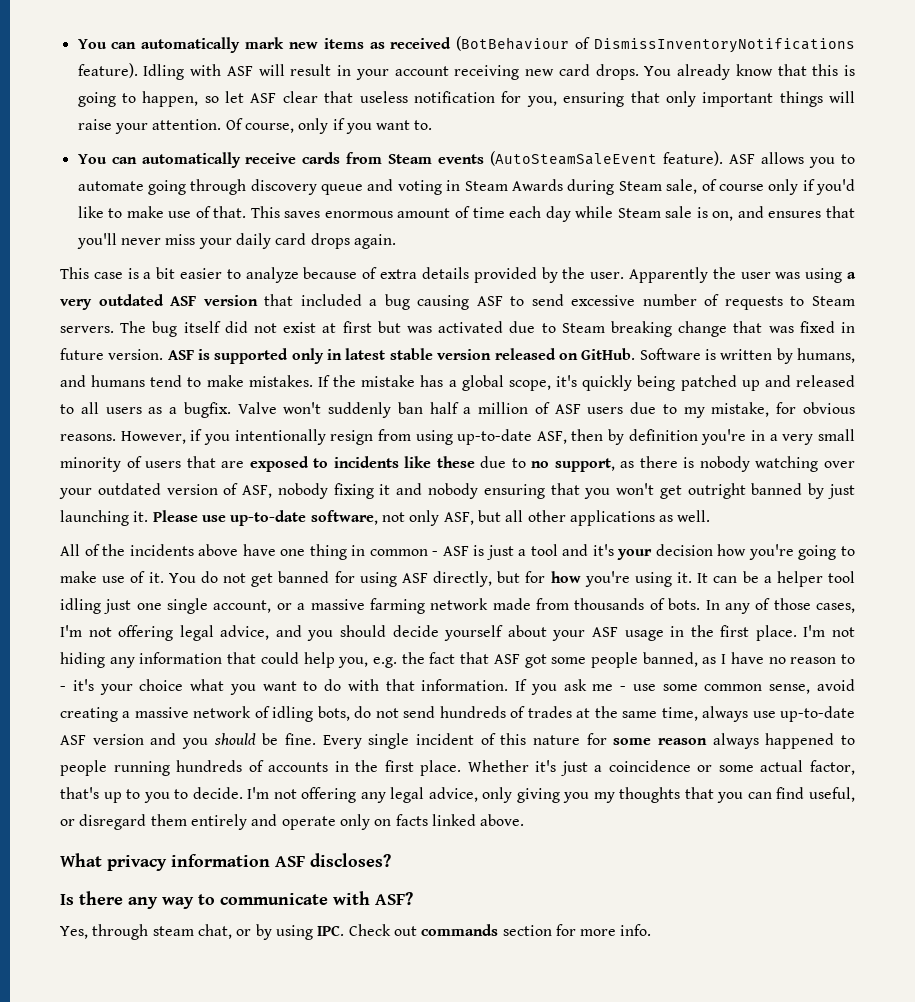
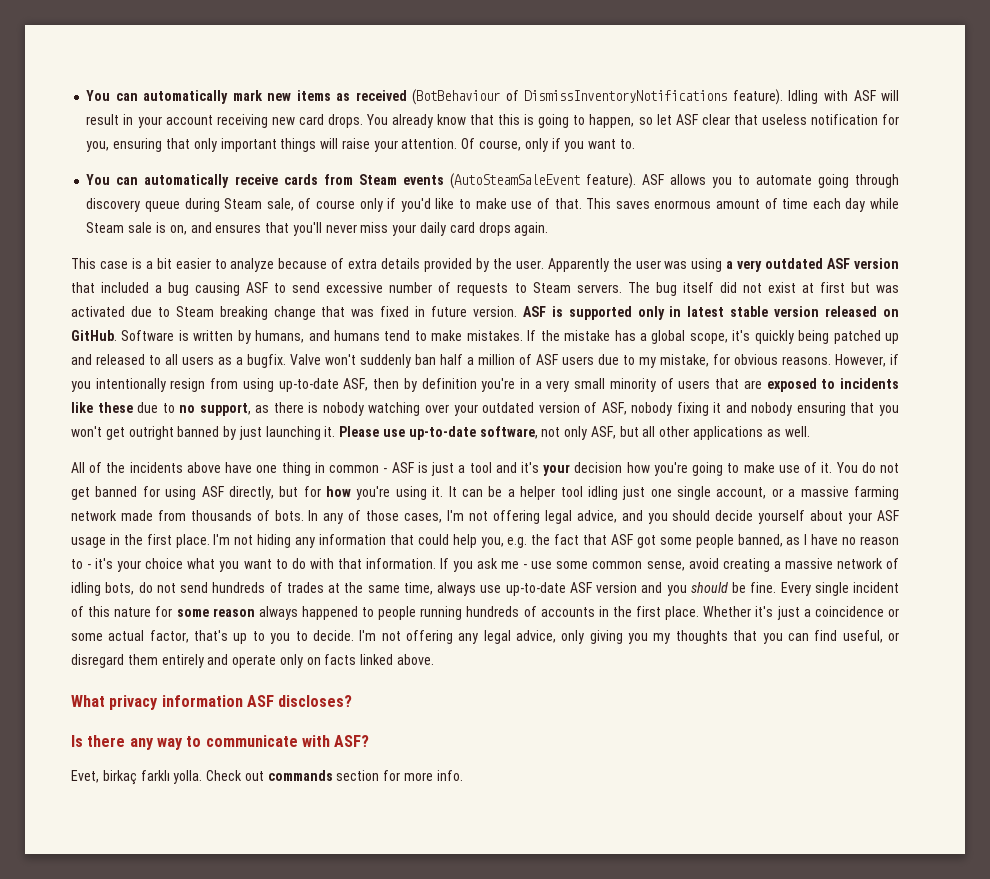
[367,179,563,195] and voting in Steam Awards -> (181, 206) none
[60,924,345,940] Yes, through steam chat, or by using IPC. -> [71,770,203,785] Evet, birkaç farklı yolla.

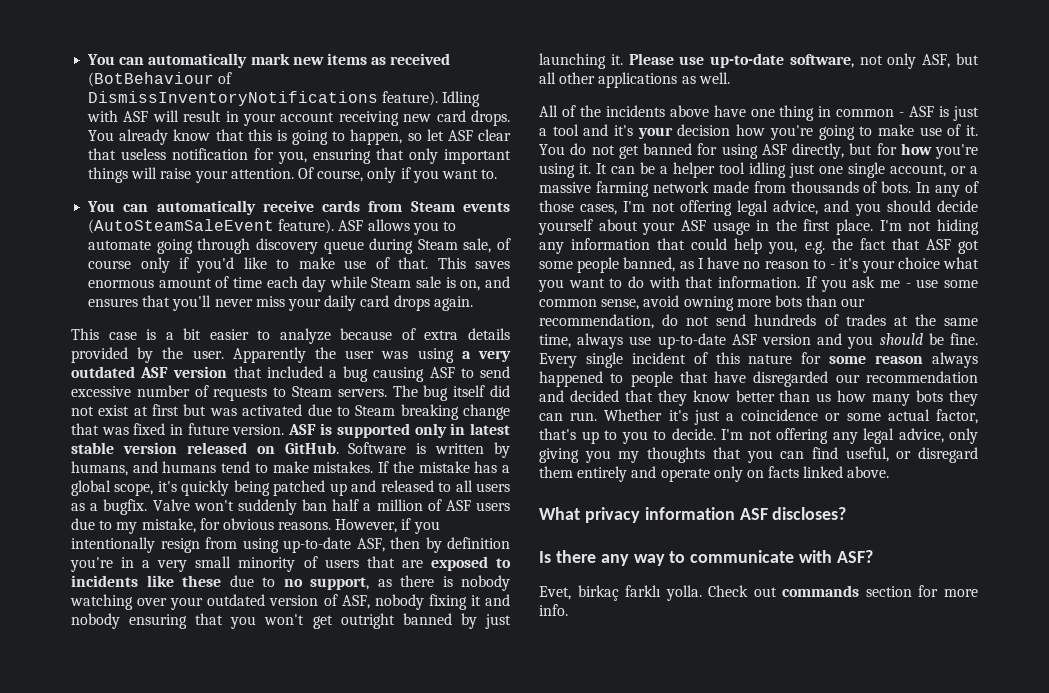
[722,558,899,572] [71,582,135,596] creating a massive network of idling bots, -> [683,295,866,311] [539,314,654,329] owning more bots than our recommendation,
[420,606,700,620] running hundreds of accounts in the first place. -> [679,371,978,387] [539,390,979,406] [539,412,598,421] that have disregarded our recommendation and decided that they know better than us how many bots they can run.

